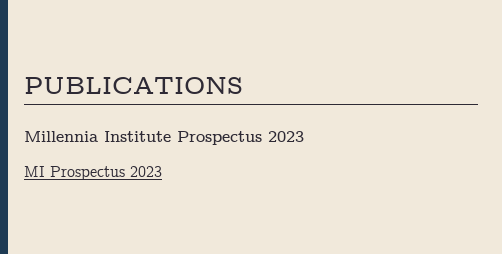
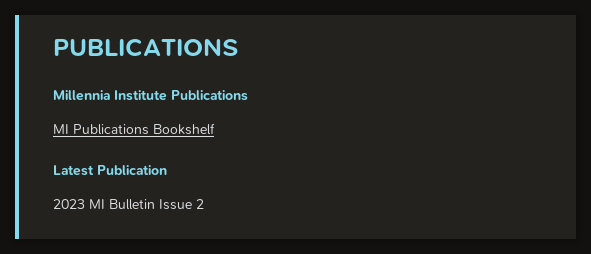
[177,131,304,145] [24,166,162,180] Prospectus 2023 // MI Prospectus 2023 -> [171,90,248,101] [53,123,215,135] [53,165,167,176] [53,199,204,210] Publications // MI Publications Bookshelf // Latest Publication // 2023 MI Bulletin Issue 2

